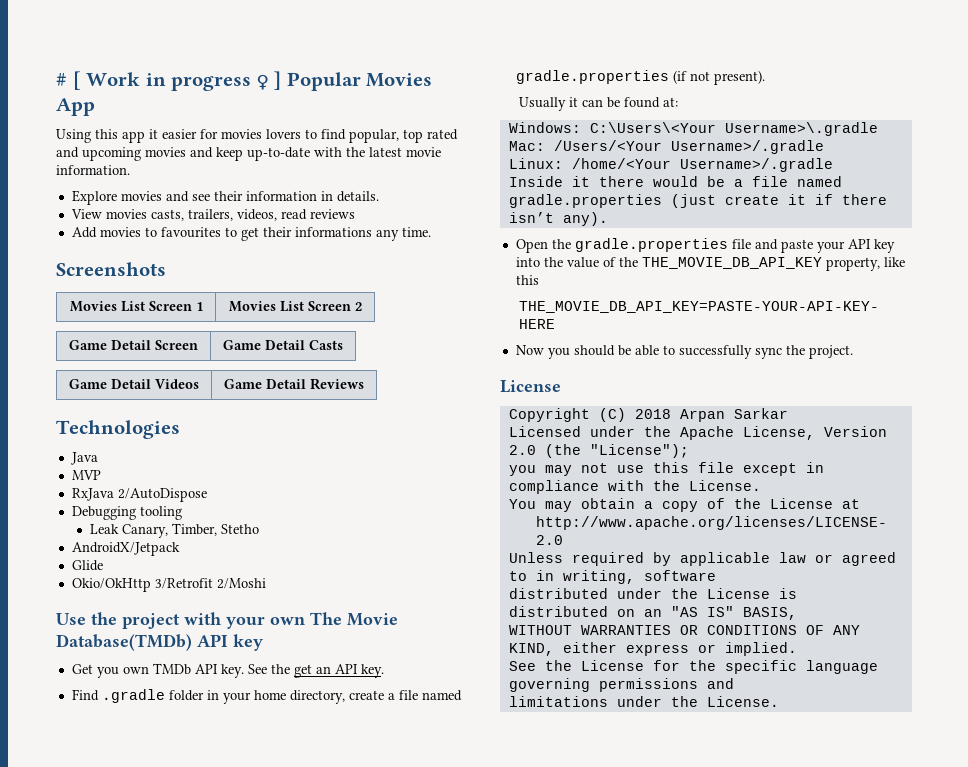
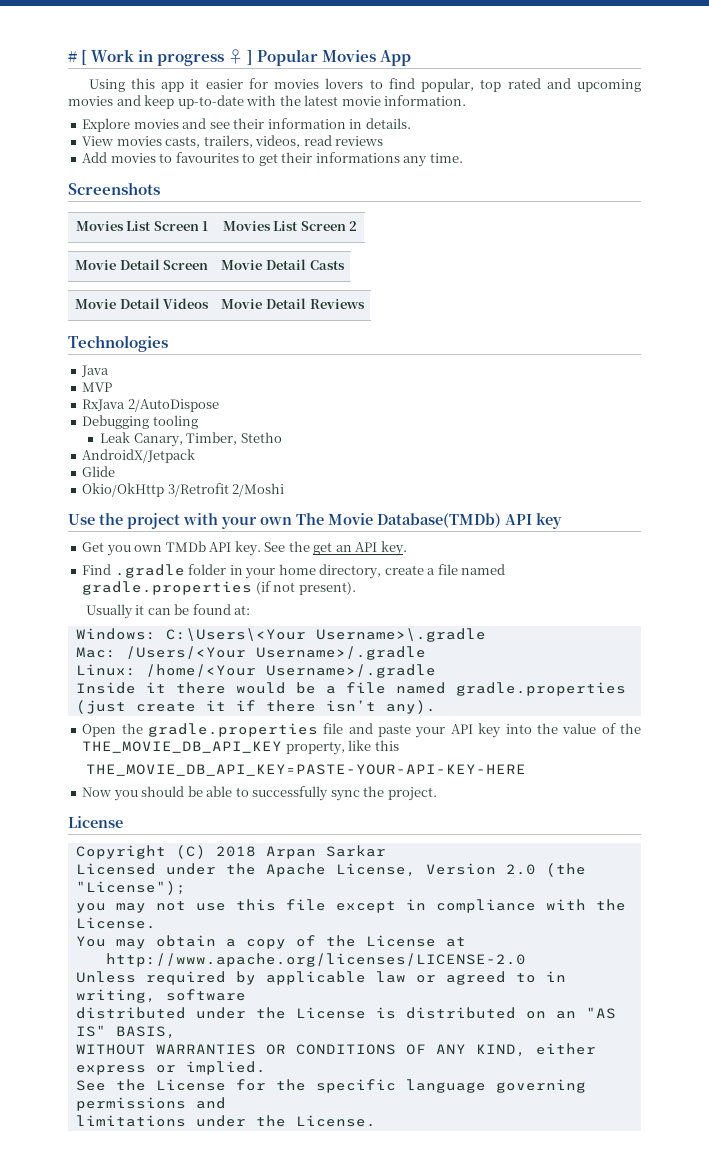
[69,340,107,350] Game -> [74,260,116,270] Movie
[223,340,261,350] Game -> [221,260,263,270] Movie
[69,379,107,389] Game -> [74,299,116,309] Movie
[224,379,262,389] Game -> [221,299,263,309] Movie

